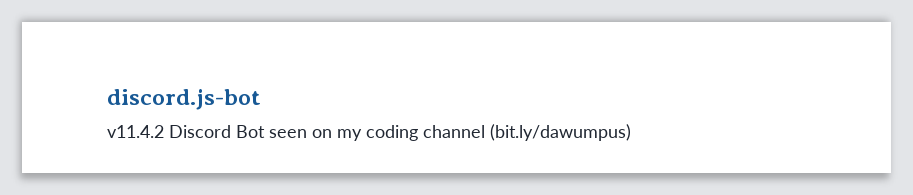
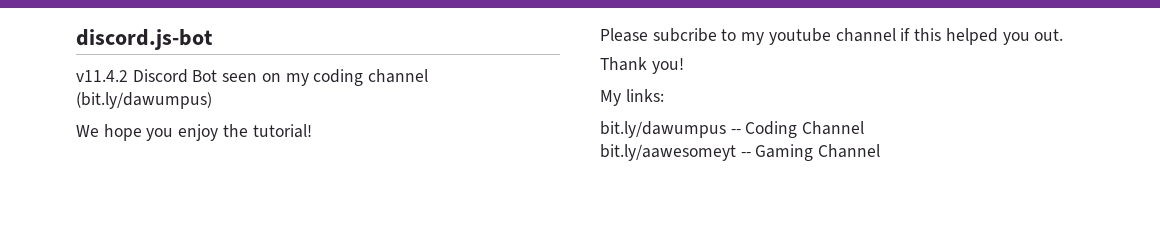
(631, 132) none -> [76,124,312,141] [600,28,1064,45] [600,57,684,74] [600,89,664,106] [600,121,865,138] [600,144,881,161] // We hope you enjoy the tutorial! // Please subcribe to my youtube channel if this helped you out. // Thank you! // My links: // bit.ly/dawumpus -- Coding Channel // bit.ly/aawesomeyt -- Gaming Channel

